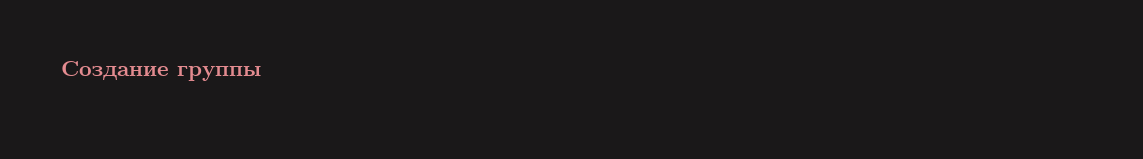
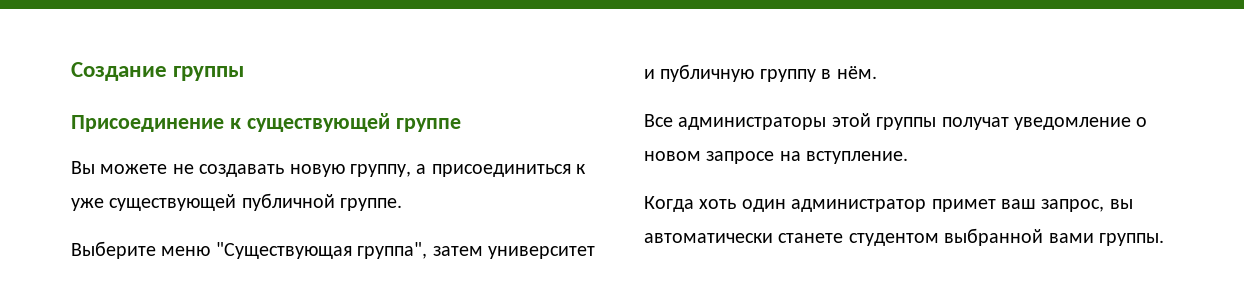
(261, 73) none -> [71,113,461,132] [71,161,587,177] [71,193,403,211] [71,241,595,259] [644,64,877,82] [644,113,1148,130] [644,151,909,164] [644,196,1133,212] [644,228,1164,246] // Присоединение к существующей группе // Вы можете не создавать новую группу, а присоединиться к уже существующей публичной группе. // Выберите меню "Существующая группа", затем университет и публичную группу в нём. // Все администраторы этой группы получат уведомление о новом запросе на вступление. // Когда хоть один администратор примет ваш запрос, вы автоматически станете студентом выбранной вами группы.

